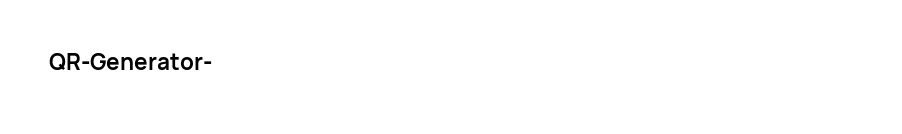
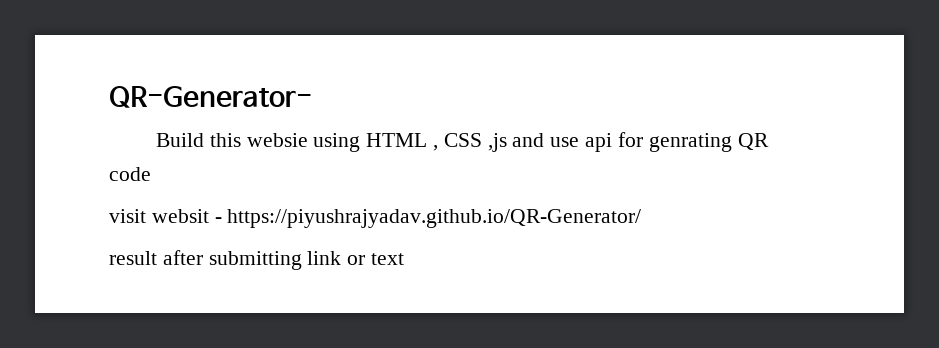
(212, 62) none -> [156,132,769,152] [109,167,151,181] [109,209,642,228] [109,250,405,270] // Build this websie using HTML , CSS ,js and use api for genrating QR code // visit websit - https://piyushrajyadav.github.io/QR-Generator/ // result after submitting link or text

